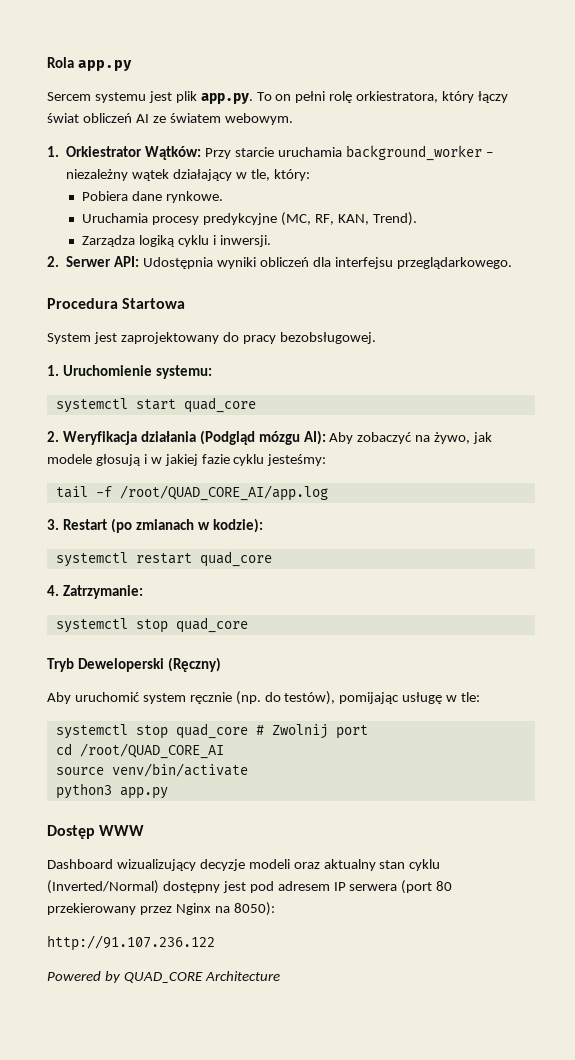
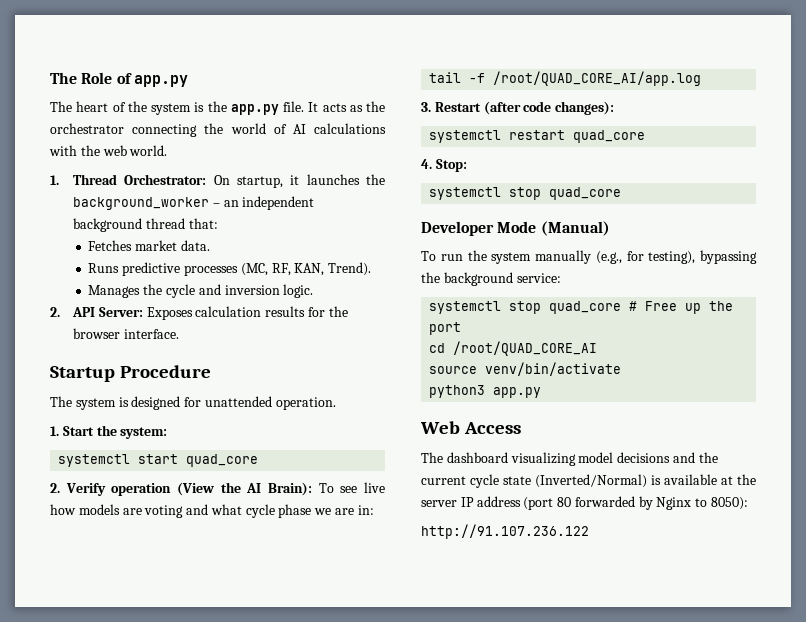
[47,57,133,71] [47,91,509,104] [47,113,293,125] [47,145,493,161] [66,169,310,181] [82,191,223,203] [82,212,417,226] [82,235,271,247] [47,256,512,269] [47,298,186,309] [47,332,376,344] [47,365,212,379] [55,397,256,413] [47,430,493,445] [47,454,327,466] Rola app.py // Sercem systemu jest plik app.py. To on pełni rolę orkiestratora, który łączy świat obliczeń AI ze światem webowym. // 1. Orkiestrator Wątków: Przy starcie uruchamia background_worker – niezależny wątek działający w tle, który: // Pobiera dane rynkowe. // Uruchamia procesy predykcyjne (MC, RF, KAN, Trend). // Zarządza logiką cyklu i inwersji. // 2. Serwer API: Udostępnia wyniki obliczeń dla interfejsu przeglądarkowego. // Procedura Startowa // System jest zaprojektowany do pracy bezobsługowej. // 1. Uruchomienie systemu: // systemctl start quad_core // 2. Weryfikacja działania (Podgląd mózgu AI): Aby zobaczyć na żywo, jak modele głosują i w jakiej fazie cyklu jesteśmy: -> [50,72,188,87] [50,101,385,115] [50,123,386,137] [49,145,168,156] [50,174,385,188] [73,196,315,210] [73,218,218,232] [88,240,210,251] [88,262,372,276] [88,284,314,298] [50,306,348,320] [73,328,179,339] [50,365,212,382] [50,396,336,410] [50,425,168,439] [58,454,259,467] [50,482,386,496] [50,504,374,518] The Role of app.py // The heart of the system is the app.py file. It acts as the orchestrator connecting the world of AI calculations with the web world. // 1. Thread Orchestrator: On startup, it launches the background_worker – an independent background thread that: // Fetches market data. // Runs predictive processes (MC, RF, KAN, Trend). // Manages the cycle and inversion logic. // 2. API Server: Exposes calculation results for the browser interface. // Startup Procedure // The system is designed for unattended operation. // 1. Start the system: // systemctl start quad_core // 2. Verify operation (View the AI Brain): To see live how models are voting and what cycle phase we are in:
[110,518,263,533] (po zmianach w kodzie): -> [483,101,615,115] (after code changes):
[62,585,143,599] Zatrzymanie: -> [435,159,467,172] Stop:
[47,657,222,672] [47,691,481,705] Tryb Deweloperski (Ręczny) // Aby uruchomić system ręcznie (np. do testów), pomijając usługę w tle: -> [421,221,610,236] [421,250,757,264] [421,272,561,286] Developer Mode (Manual) // To run the system manually (e.g., for testing), bypassing the background service:
[271,724,328,739] Zwolnij -> [645,301,734,314] Free up the
[47,825,145,839] [47,859,441,871] [47,880,453,894] [47,902,275,916] [47,935,215,951] [47,971,280,983] Dostęp WWW // Dashboard wizualizujący decyzje modeli oraz aktualny stan cyklu (Inverted/Normal) dostępny jest pod adresem IP serwera (port 80 przekierowany przez Nginx na 8050): // http://91.107.236.122 // Powered by QUAD_CORE Architecture -> [420,421,522,434] [421,452,718,466] [421,474,756,488] [421,496,749,510] [421,524,589,539] Web Access // The dashboard visualizing model decisions and the current cycle state (Inverted/Normal) is available at the server IP address (port 80 forwarded by Nginx to 8050): // http://91.107.236.122

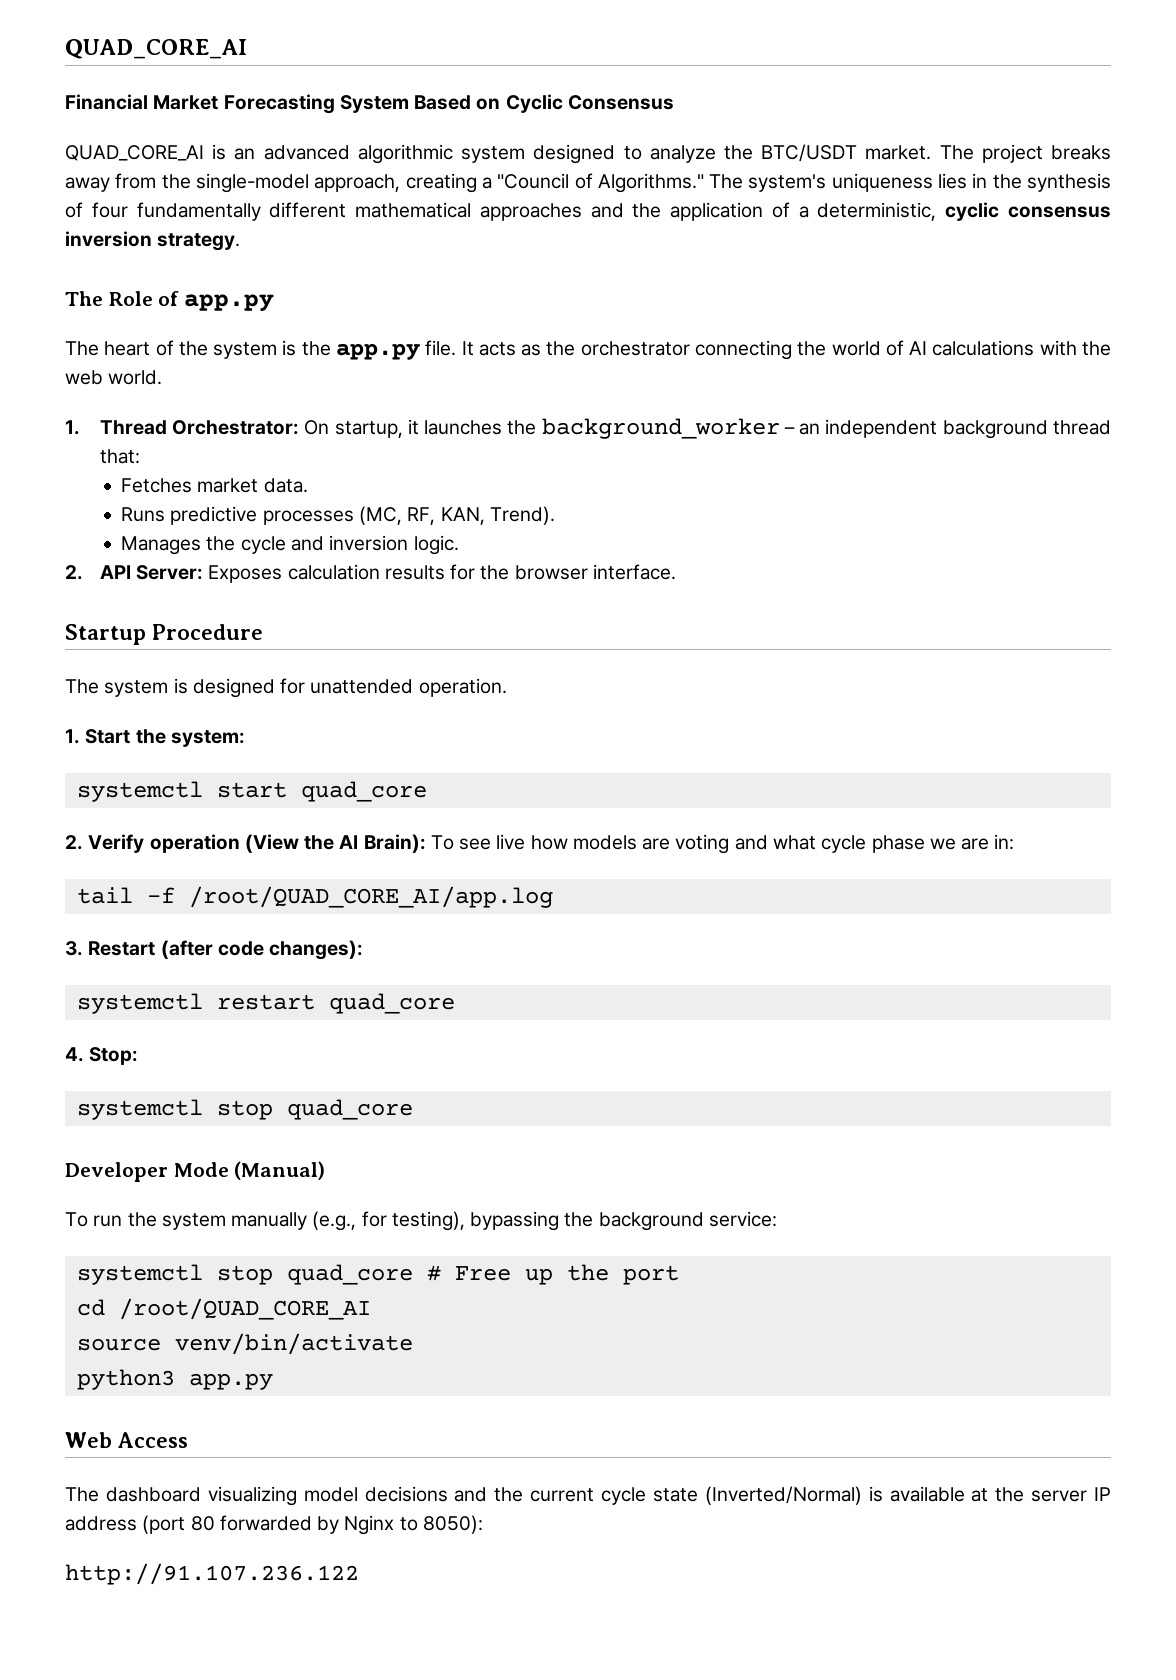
(50, 78) none -> [65,39,247,59] [65,94,674,114] [65,144,1111,164] [65,173,1111,193] [65,202,1111,221] [65,231,241,251] QUAD_CORE_AI // Financial Market Forecasting System Based on Cyclic Consensus // QUAD_CORE_AI is an advanced algorithmic system designed to analyze the BTC/USDT market. The project breaks away from the single-model approach, creating a "Council of Algorithms." The system's uniqueness lies in the synthesis of four fundamentally different mathematical approaches and the application of a deterministic, cyclic consensus inversion strategy. //

